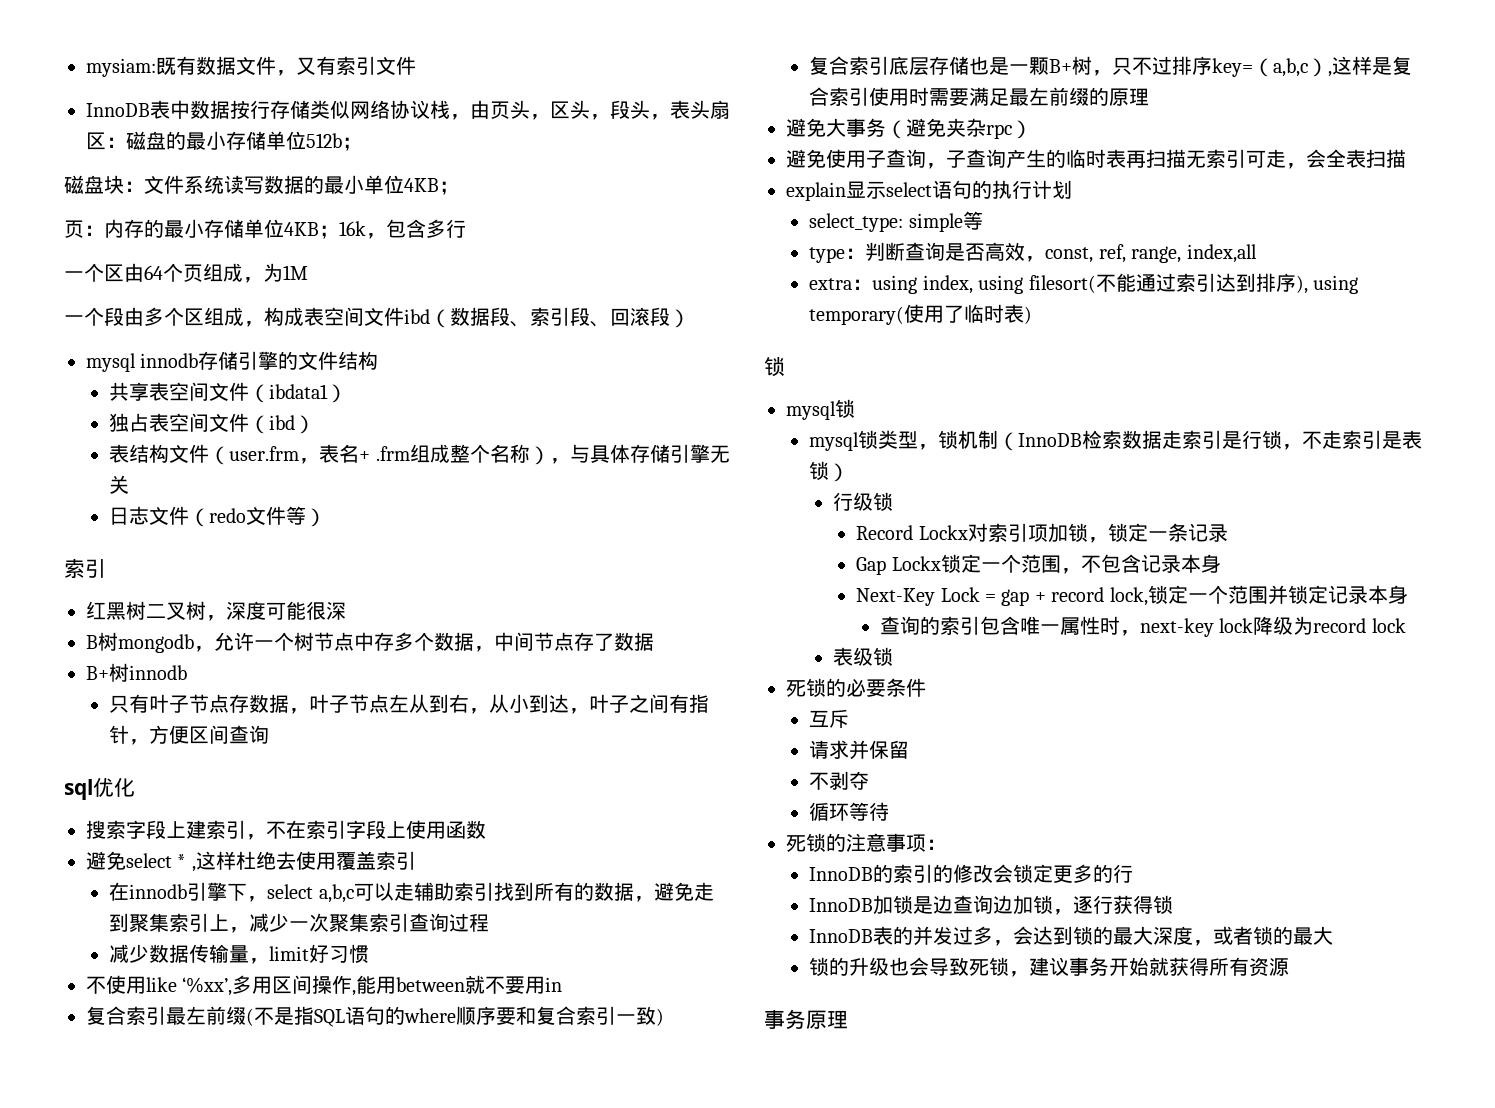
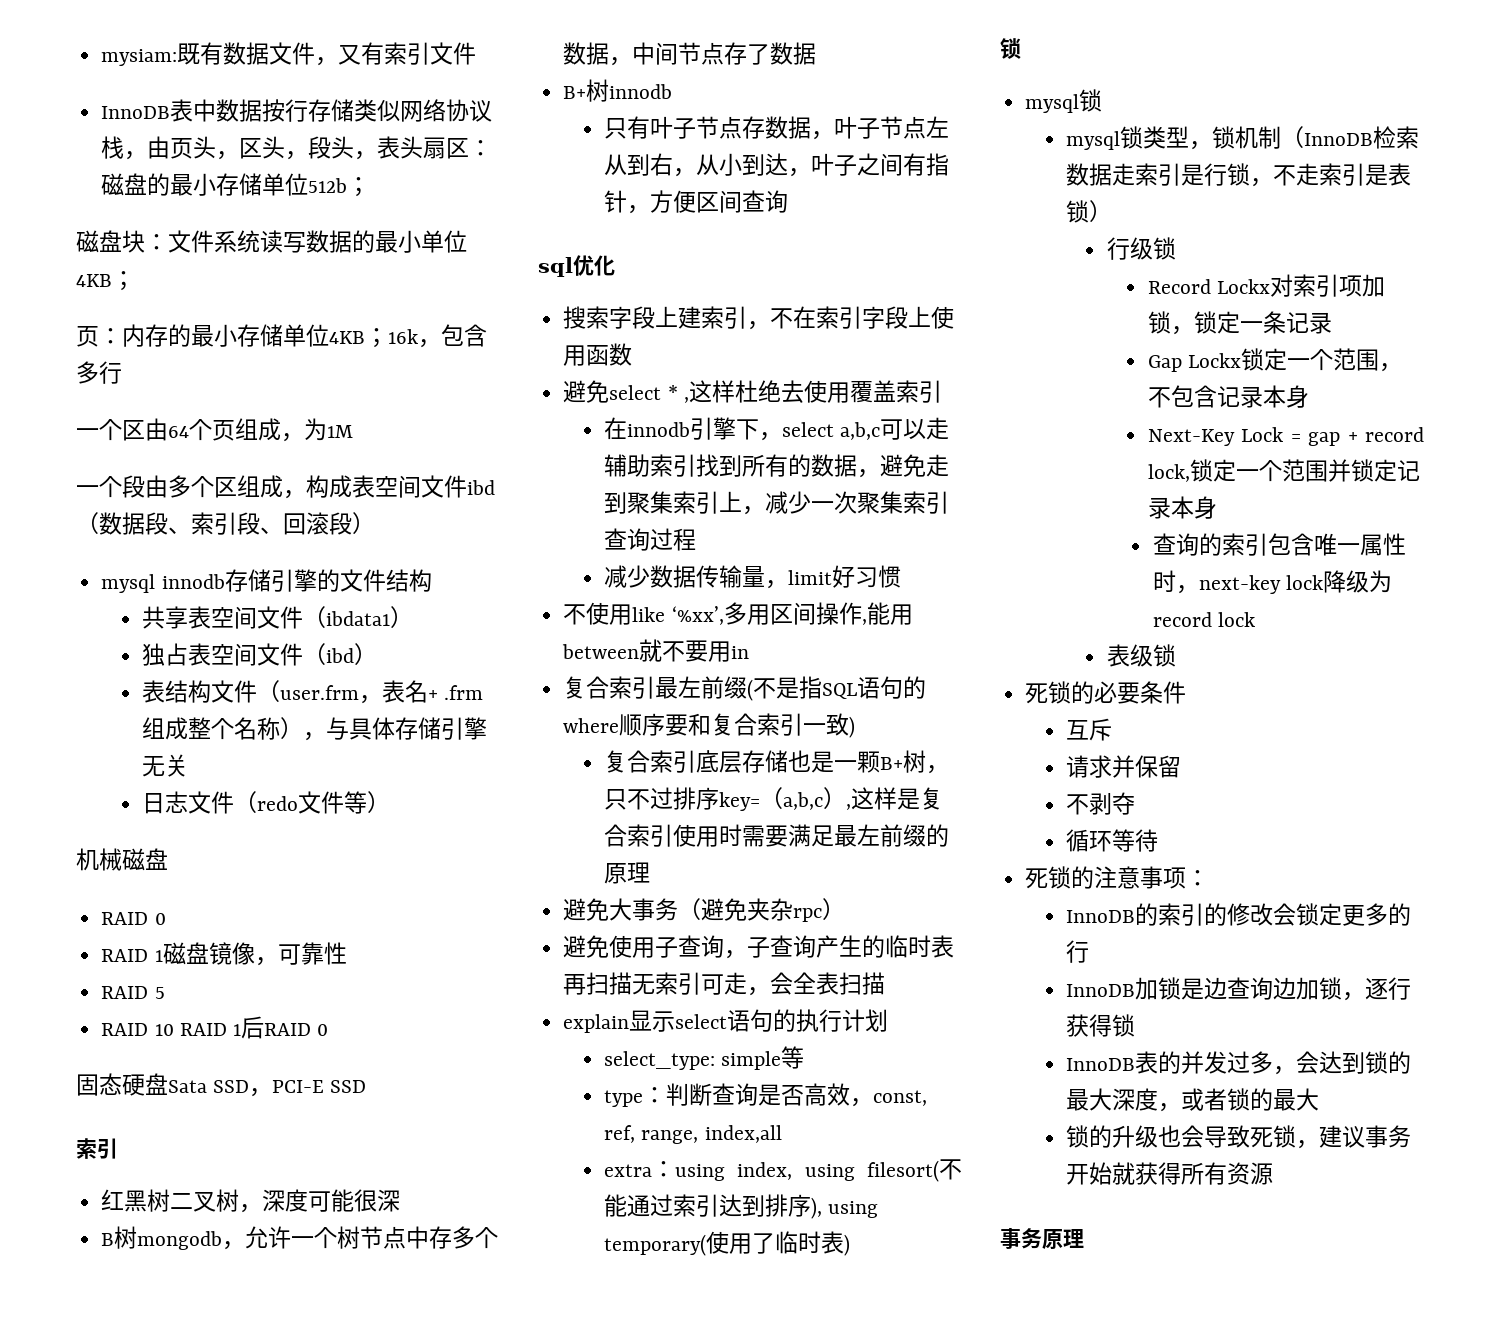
(327, 517) none -> [76,848,168,871] [101,912,166,925] [101,942,347,966] [101,986,165,999] [101,1016,329,1039] [76,1073,367,1097] // 机械磁盘 // RAID 0 // RAID 1磁盘镜像，可靠性 // RAID 5 // RAID 10 RAID 1后RAID 0 // 固态硬盘Sata SSD，PCI-E SSD

